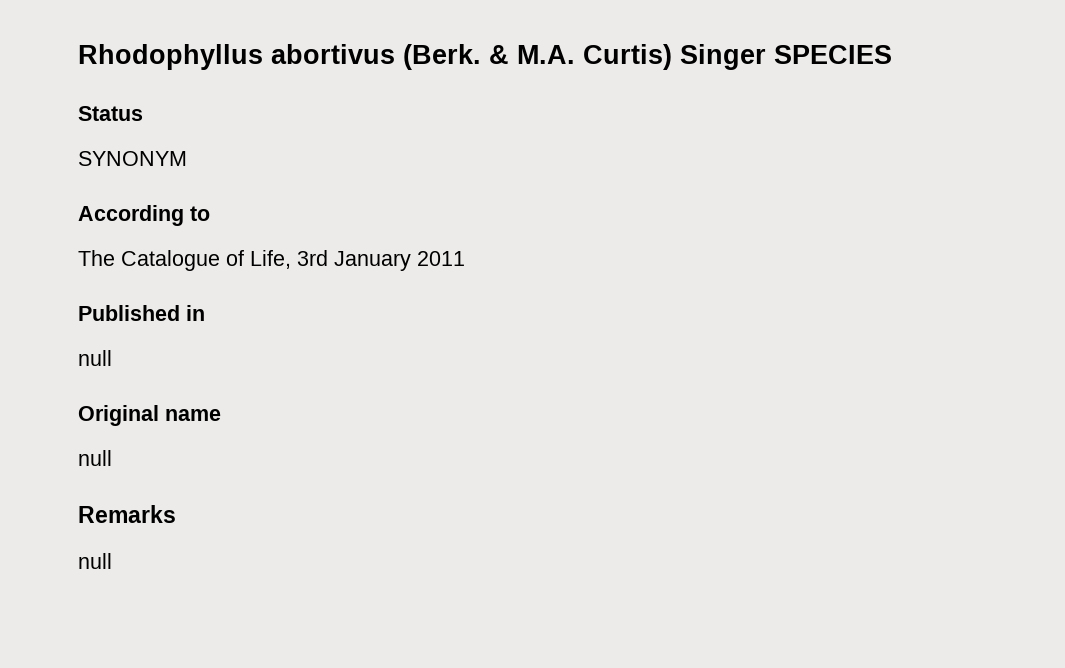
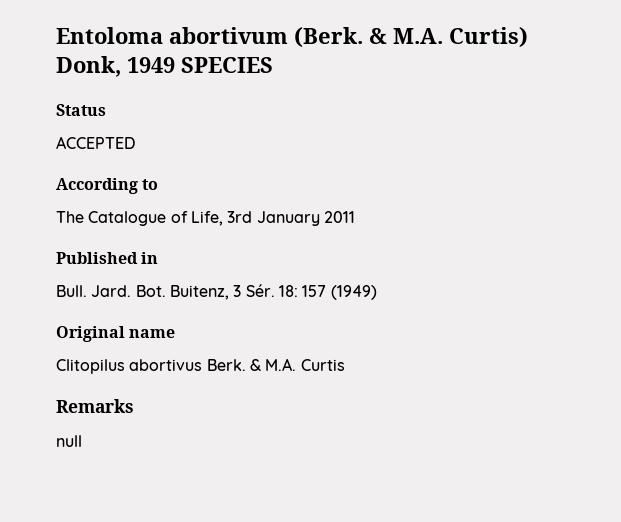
[78,44,395,70] Rhodophyllus abortivus -> [56,27,288,44] Entoloma abortivum
[680,44,766,70] Singer -> [56,56,175,77] Donk, 1949
[78,151,187,166] SYNONYM -> [56,136,135,149] ACCEPTED
[78,350,112,366] [78,405,221,426] [78,450,112,466] null // Original name // null -> [56,284,377,300] [56,326,176,342] [56,358,345,374] Bull. Jard. Bot. Buitenz, 3 Sér. 18: 157 (1949) // Original name // Clitopilus abortivus Berk. & M.A. Curtis

